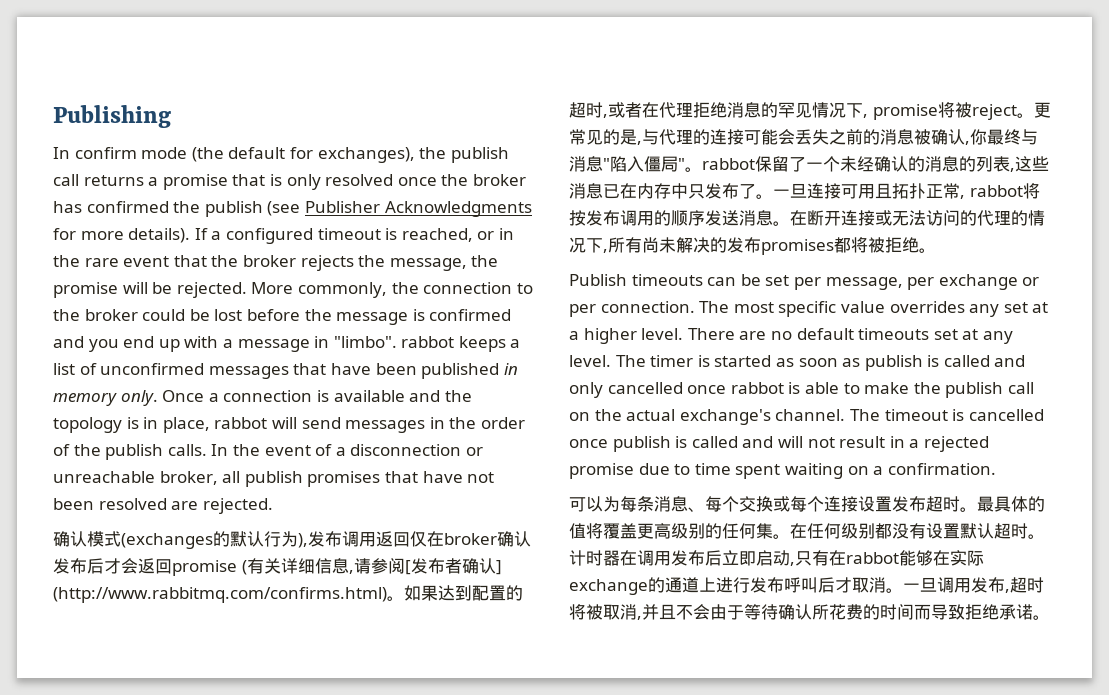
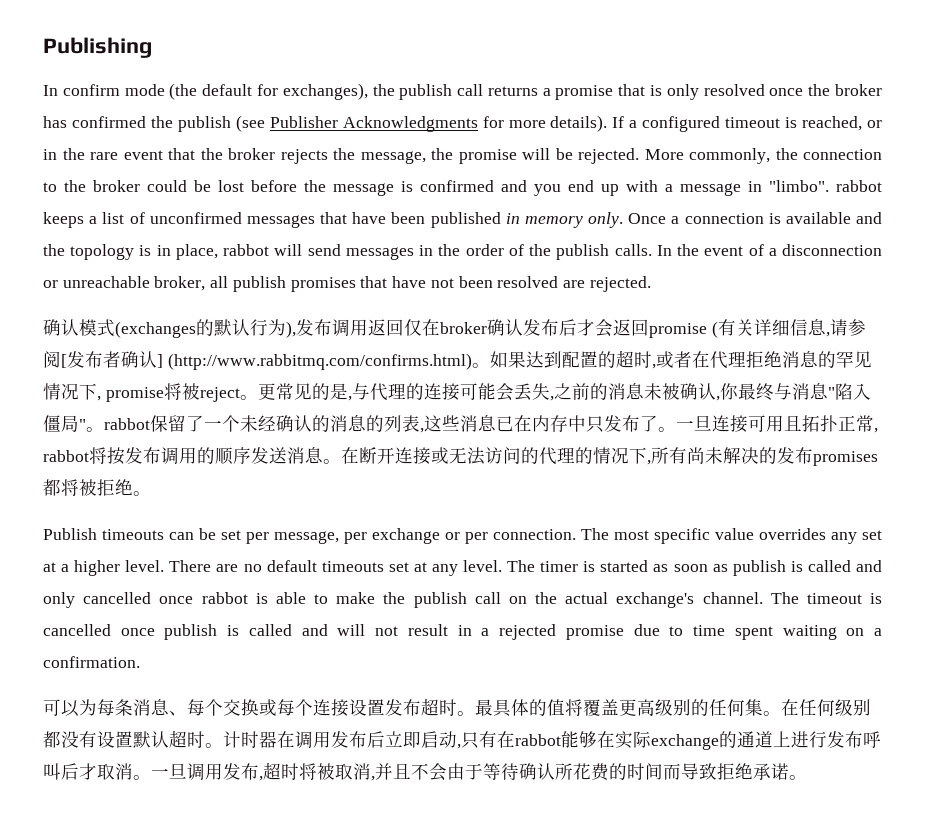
(829, 137) none -> [549,396,554,401] ,
(914, 137) none -> [643,383,662,400] 未

